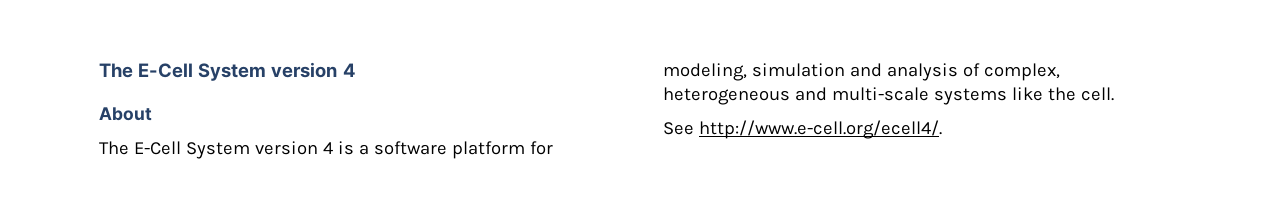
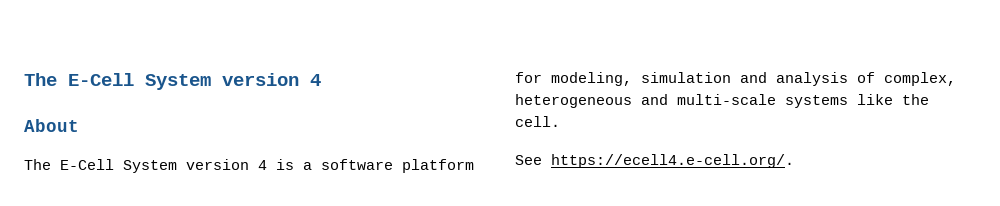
[698,120,942,139] http://www.e-cell.org/ecell4/. -> [551,154,794,168] https://ecell4.e-cell.org/.

